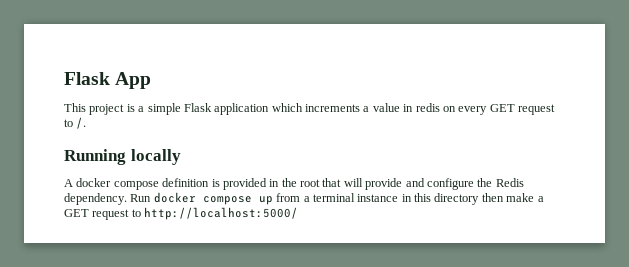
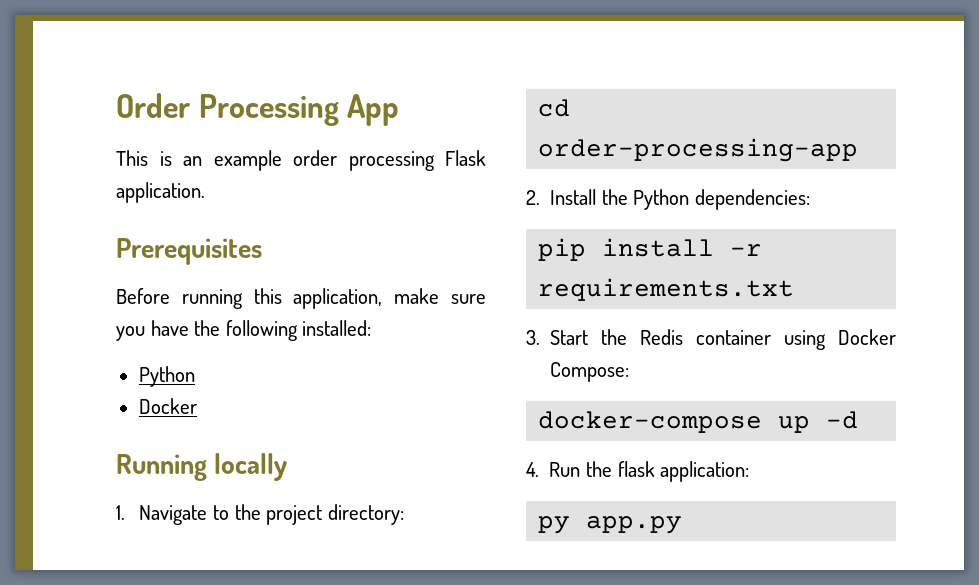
[64,72,110,85] Flask -> [116,93,339,126] Order Processing
[89,103,555,115] [64,117,87,129] [64,149,181,165] [64,178,524,190] [64,192,544,205] [64,207,299,220] project is a simple Flask application which increments a value in redis on every GET request to /. // Running locally // A docker compose definition is provided in the root that will provide and configure the Redis dependency. Run docker compose up from a terminal instance in this directory then make a GET request to http://localhost:5000/ -> [159,150,486,171] [116,182,205,203] [116,238,262,265] [116,288,487,309] [116,320,372,341] [138,366,195,387] [138,398,197,414] [116,453,288,481] [116,504,404,525] [538,99,571,117] [538,138,859,162] [526,189,810,210] [538,238,763,261] [538,278,795,301] [526,329,896,350] [550,362,630,382] [538,411,859,433] [526,461,750,482] [538,516,683,534] is an example order processing Flask application. // Prerequisites // Before running this application, make sure you have the following installed: // Python // Docker // Running locally // 1. Navigate to the project directory: // cd order-processing-app // 2. Install the Python dependencies: // pip install -r requirements.txt // 3. Start the Redis container using Docker Compose: // docker-compose up -d // 4. Run the flask application: // py app.py

